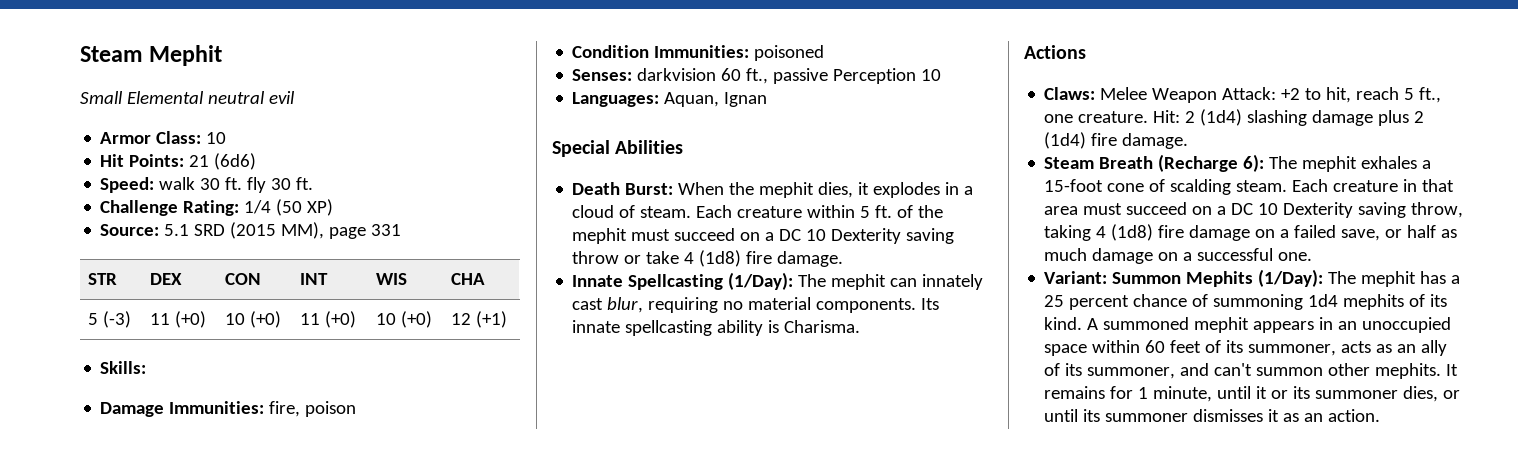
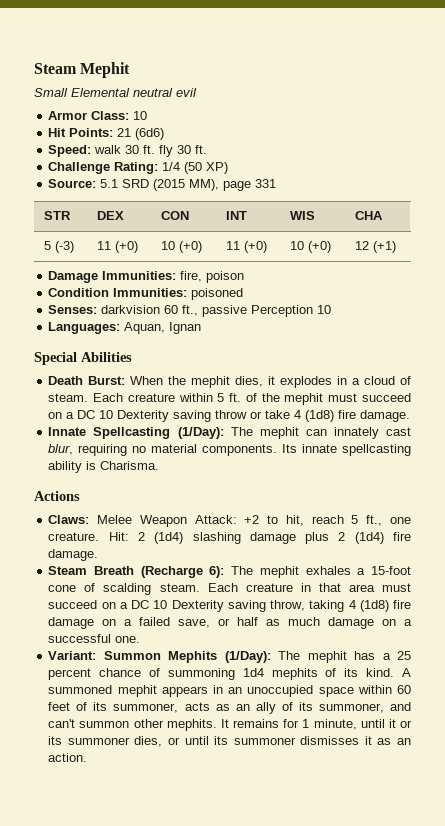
[100,361,147,374] // Skills: -> (397, 247) none

